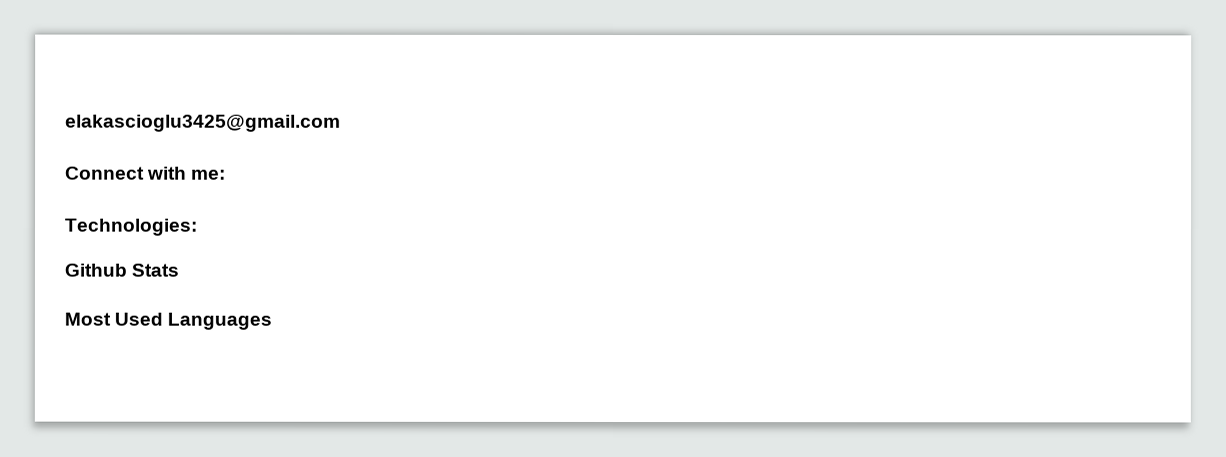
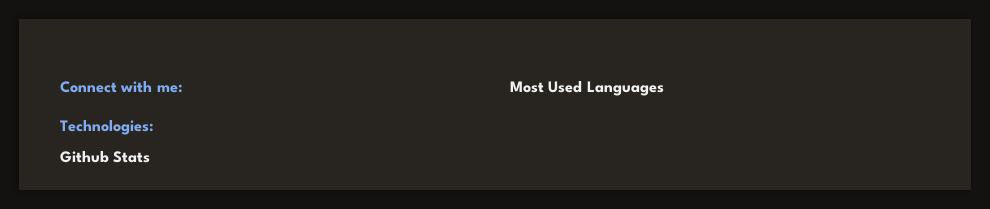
[65,114,341,132] elakascioglu3425@gmail.com // -> (60, 87) none

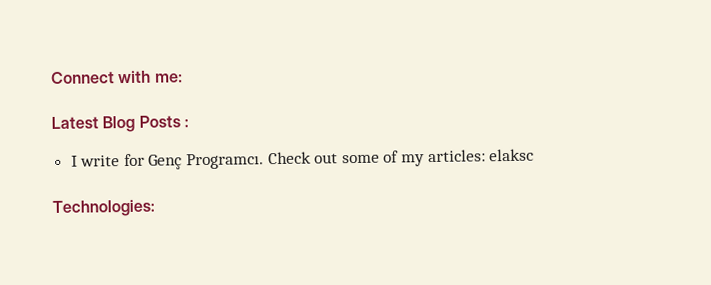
[60,120,154,135] [60,151,151,163] [510,81,664,96] Technologies: // Github Stats // Most Used Languages -> [51,115,189,133] [70,148,535,170] [52,199,155,217] Latest Blog Posts : // I write for Genç Programcı. Check out some of my articles: elaksc // Technologies:

